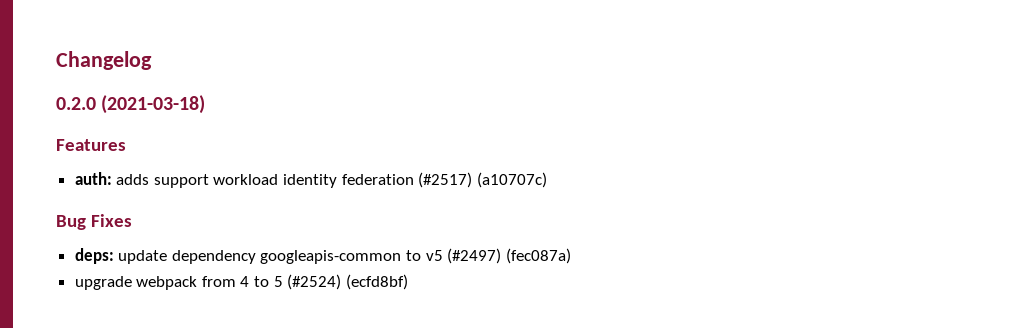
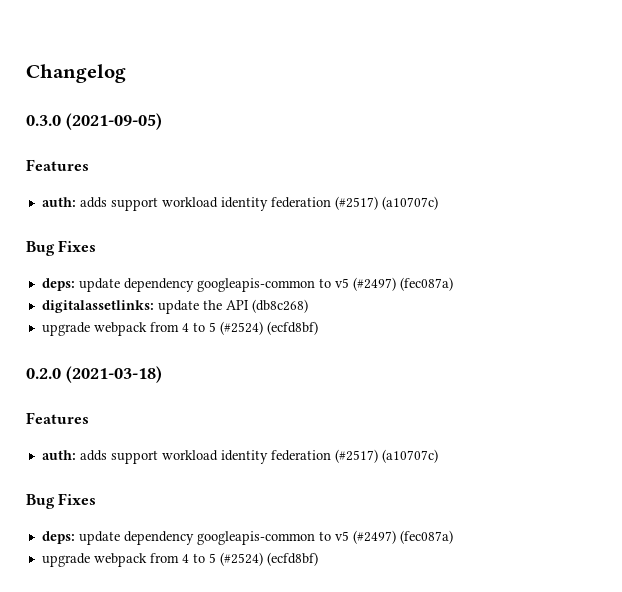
(152, 60) none -> [26,113,162,130] [26,159,89,171] [41,196,438,211] [26,240,97,256] [41,277,453,292] [41,299,308,314] [41,321,318,336] // 0.3.0 (2021-09-05) // Features // auth: adds support workload identity federation (#2517) (a10707c) // Bug Fixes // deps: update dependency googleapis-common to v5 (#2497) (fec087a) // digitalassetlinks: update the API (db8c268) // upgrade webpack from 4 to 5 (#2524) (ecfd8bf)

